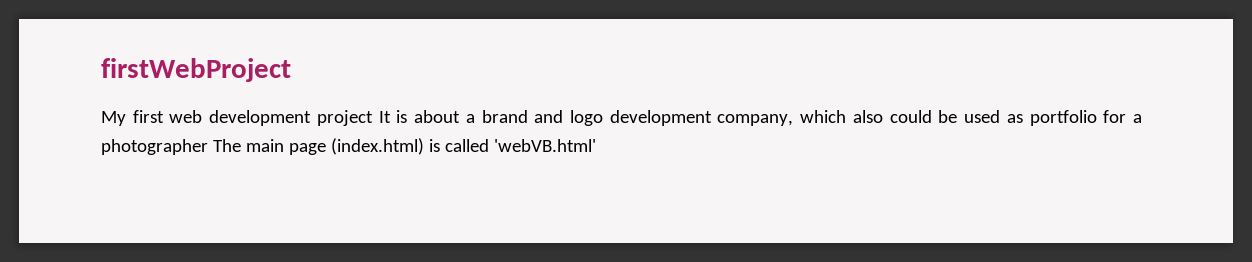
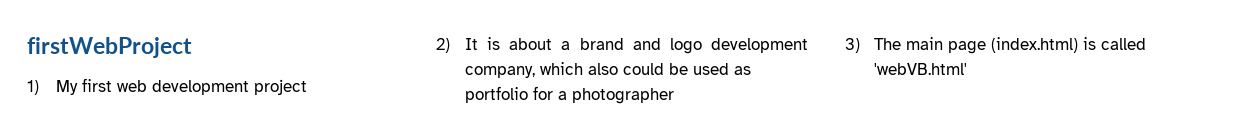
(291, 70) none -> [27,80,39,95] 1)
(373, 118) none -> [436,38,450,53] // 2)
(208, 147) none -> [845,38,860,53] // 3)

